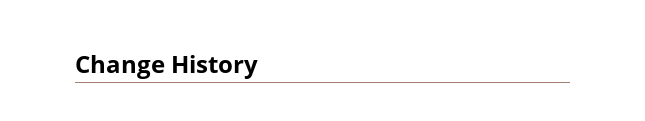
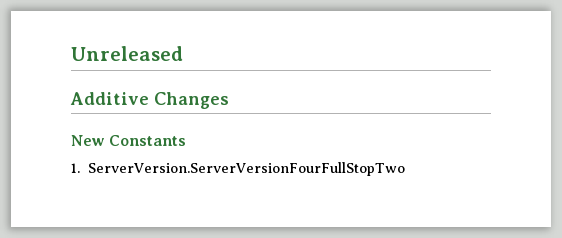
[75,55,259,79] Change History -> [71,46,183,61] [70,92,229,109] [71,135,187,146] [71,162,406,176] Unreleased // Additive Changes // New Constants // 1. ServerVersion.ServerVersionFourFullStopTwo

